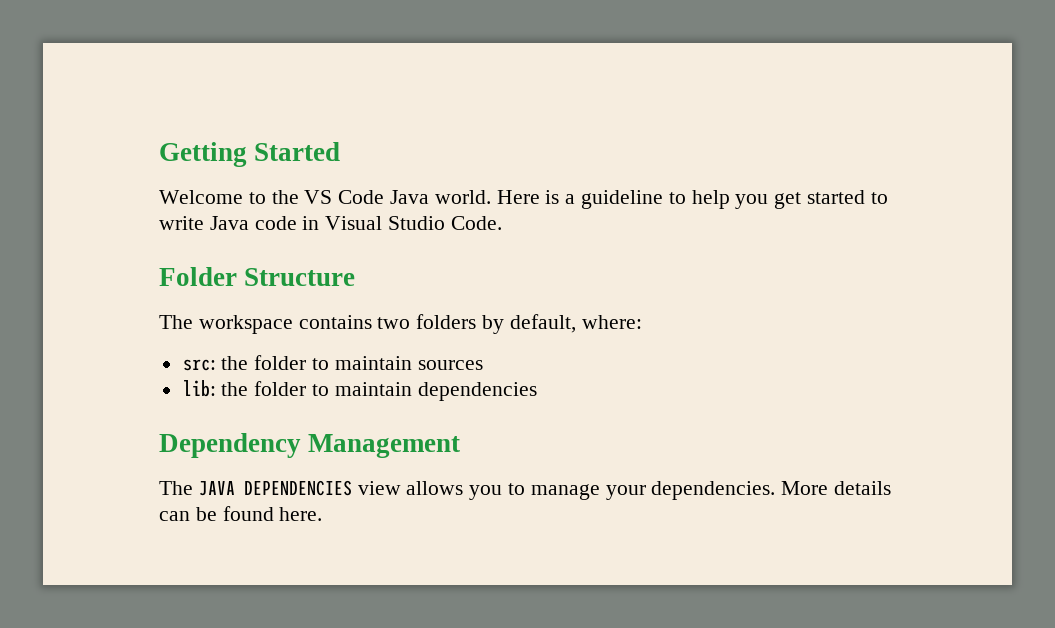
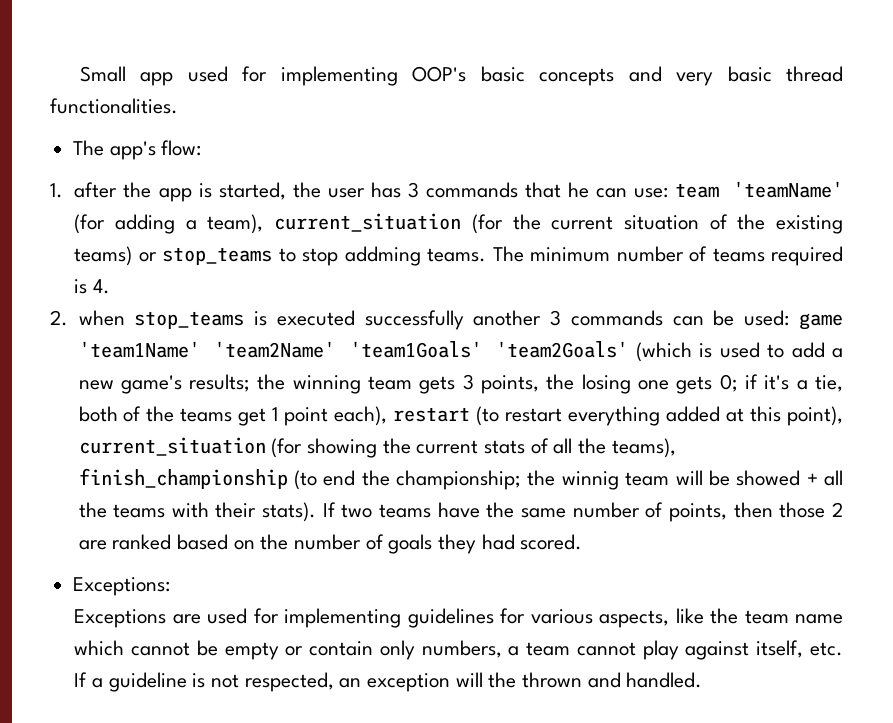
[159,142,341,167] [159,190,888,209] [159,216,502,230] [159,267,356,286] [159,314,642,334] [182,355,483,371] [182,380,537,401] [159,433,461,458] [159,480,892,500] [159,506,323,521] Getting Started // Welcome to the VS Code Java world. Here is a guideline to help you get started to write Java code in Visual Studio Code. // Folder Structure // The workspace contains two folders by default, where: // src: the folder to maintain sources // lib: the folder to maintain dependencies // Dependency Management // The JAVA DEPENDENCIES view allows you to manage your dependencies. More details can be found here. -> [79,66,843,86] [50,98,178,114] [73,140,202,160] [50,181,843,202] [74,213,843,234] [74,246,843,266] [74,279,111,294] [50,310,843,330] [78,341,844,362] [78,374,844,394] [78,406,843,426] [78,437,676,458] [78,468,843,490] [78,502,843,522] [78,534,583,554] [73,577,171,596] [74,608,843,628] [74,640,843,660] [74,672,703,692] Small app used for implementing OOP's basic concepts and very basic thread functionalities. // The app's flow: // 1. after the app is started, the user has 3 commands that he can use: team 'teamName' (for adding a team), current_situation (for the current situation of the existing teams) or stop_teams to stop addming teams. The minimum number of teams required is 4. // 2. when stop_teams is executed successfully another 3 commands can be used: game 'team1Name' 'team2Name' 'team1Goals' 'team2Goals' (which is used to add a new game's results; the winning team gets 3 points, the losing one gets 0; if it's a tie, both of the teams get 1 point each), restart (to restart everything added at this point), current_situation (for showing the current stats of all the teams), finish_championship (to end the championship; the winnig team will be showed + all the teams with their stats). If two teams have the same number of points, then those 2 are ranked based on the number of goals they had scored. // Exceptions: // Exceptions are used for implementing guidelines for various aspects, like the team name which cannot be empty or contain only numbers, a team cannot play against itself, etc. If a guideline is not respected, an exception will the thrown and handled.

